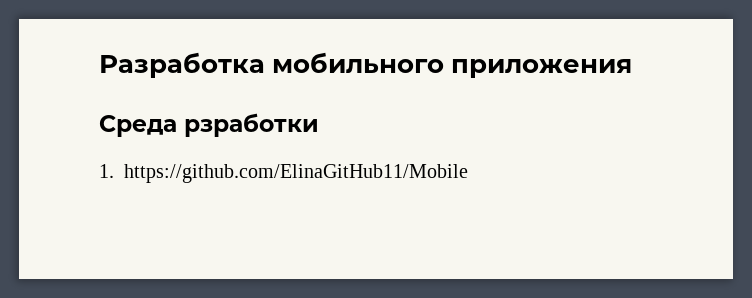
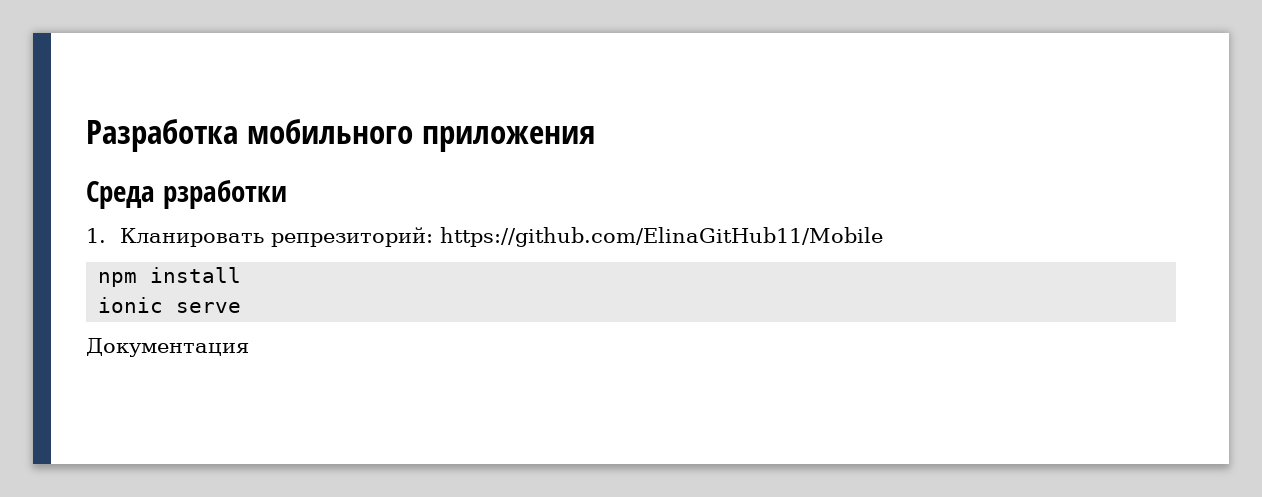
(114, 171) none -> [119,227,433,247] Кланировать репрезиторий:
(468, 173) none -> [98,267,242,287] [98,297,242,313] [86,338,249,357] // npm install // ionic serve // Документация

